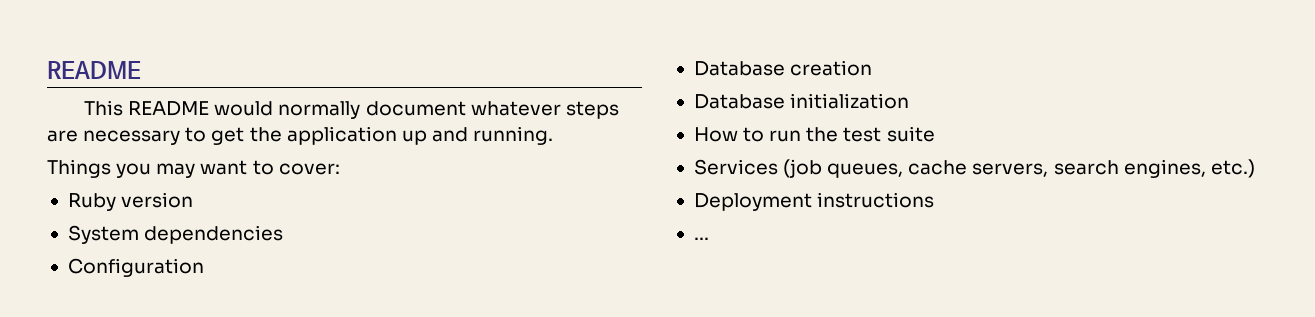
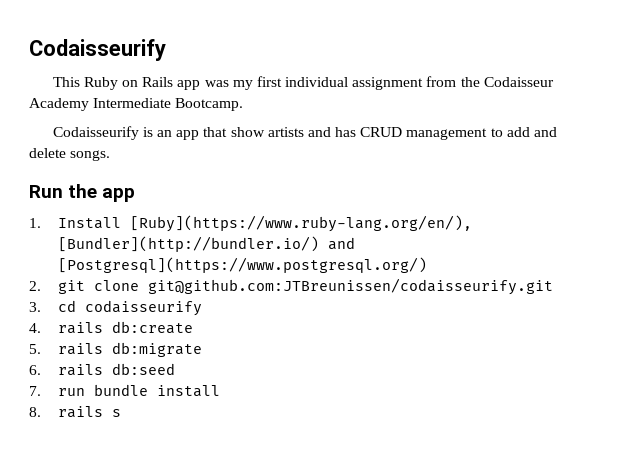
[47,61,141,79] README -> [29,39,166,61] Codaisseurify
[128,101,619,119] [47,126,554,145] [47,159,340,178] [67,192,194,211] [67,225,284,244] [67,258,204,277] [693,60,873,76] [693,93,910,109] [693,126,935,142] [693,159,1255,178] [693,192,935,211] [693,237,709,240] README would normally document whatever steps are necessary to get the application up and running. // Things you may want to cover: // Ruby version // System dependencies // Configuration // Database creation // Database initialization // How to run the test suite // Services (job queues, cache servers, search engines, etc.) // Deployment instructions // ... -> [83,76,554,90] [29,98,244,111] [52,126,557,140] [29,148,111,161] [29,184,136,202] [29,215,472,232] [57,236,355,252] [57,257,427,273] [29,278,553,295] [29,300,202,316] [29,321,193,334] [29,342,202,357] [29,363,175,376] [29,384,220,397] [29,406,121,418] Ruby on Rails app was my first individual assignment from the Codaisseur Academy Intermediate Bootcamp. // Codaisseurify is an app that show artists and has CRUD management to add and delete songs. // Run the app // 1. Install [Ruby](https://www.ruby-lang.org/en/), [Bundler](http://bundler.io/) and [Postgresql](https://www.postgresql.org/) // 2. git clone git@github.com:JTBreunissen/codaisseurify.git // 3. cd codaisseurify // 4. rails db:create // 5. rails db:migrate // 6. rails db:seed // 7. run bundle install // 8. rails s

